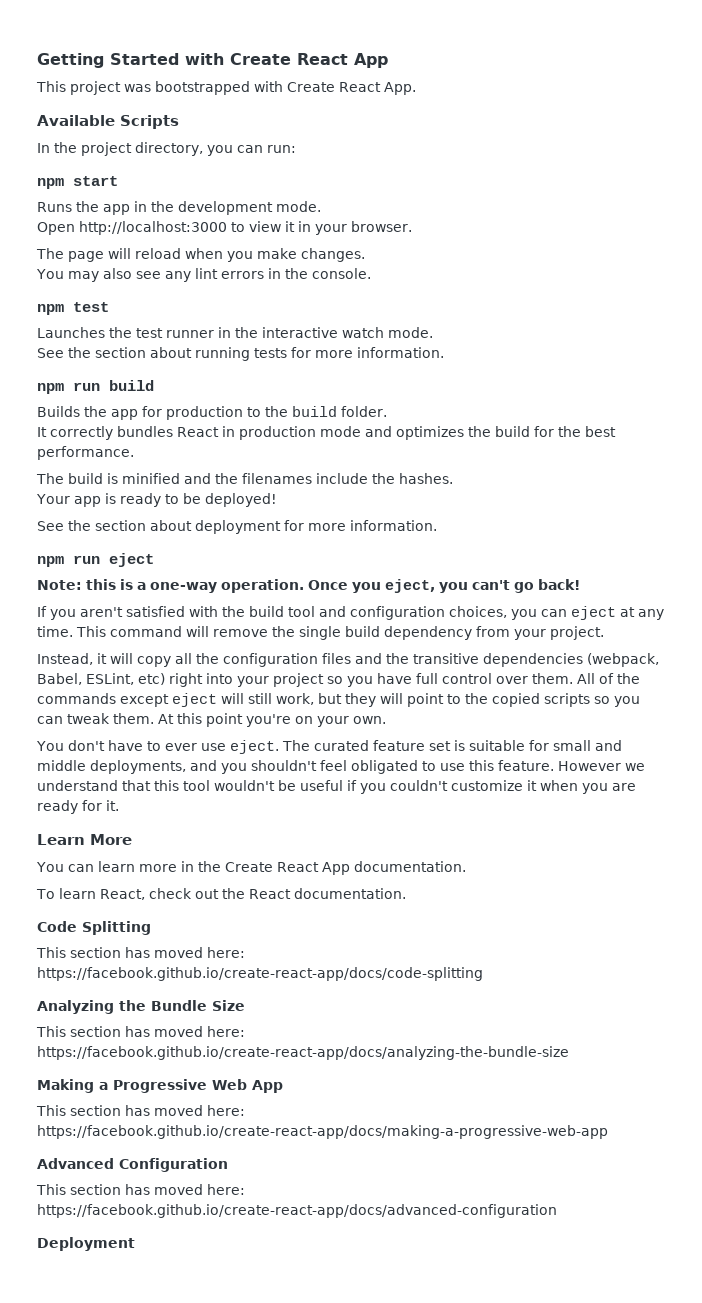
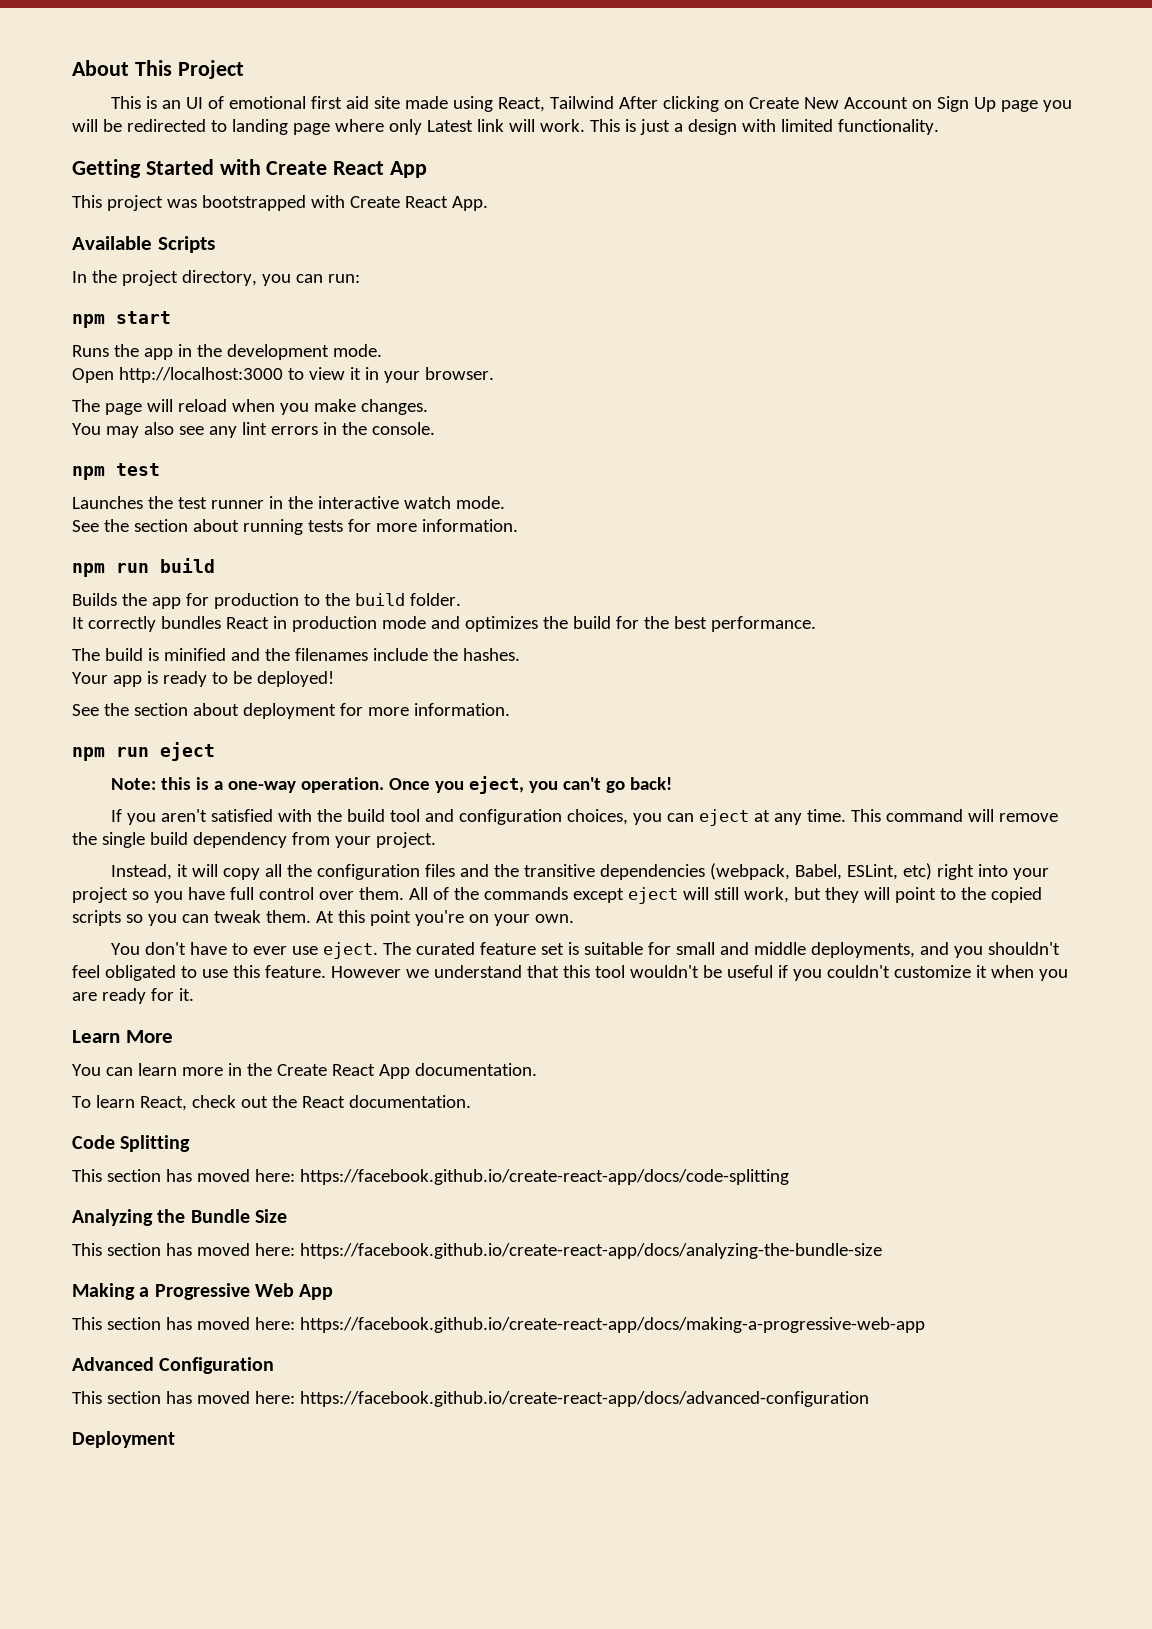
(37, 60) none -> [72,60,244,79] [111,96,1073,112] [72,119,939,135] About This Project // This is an UI of emotional first aid site made using React, Tailwind After clicking on Create New Account on Sign Up page you will be redirected to landing page where only Latest link will work. This is just a design with limited functionality. //

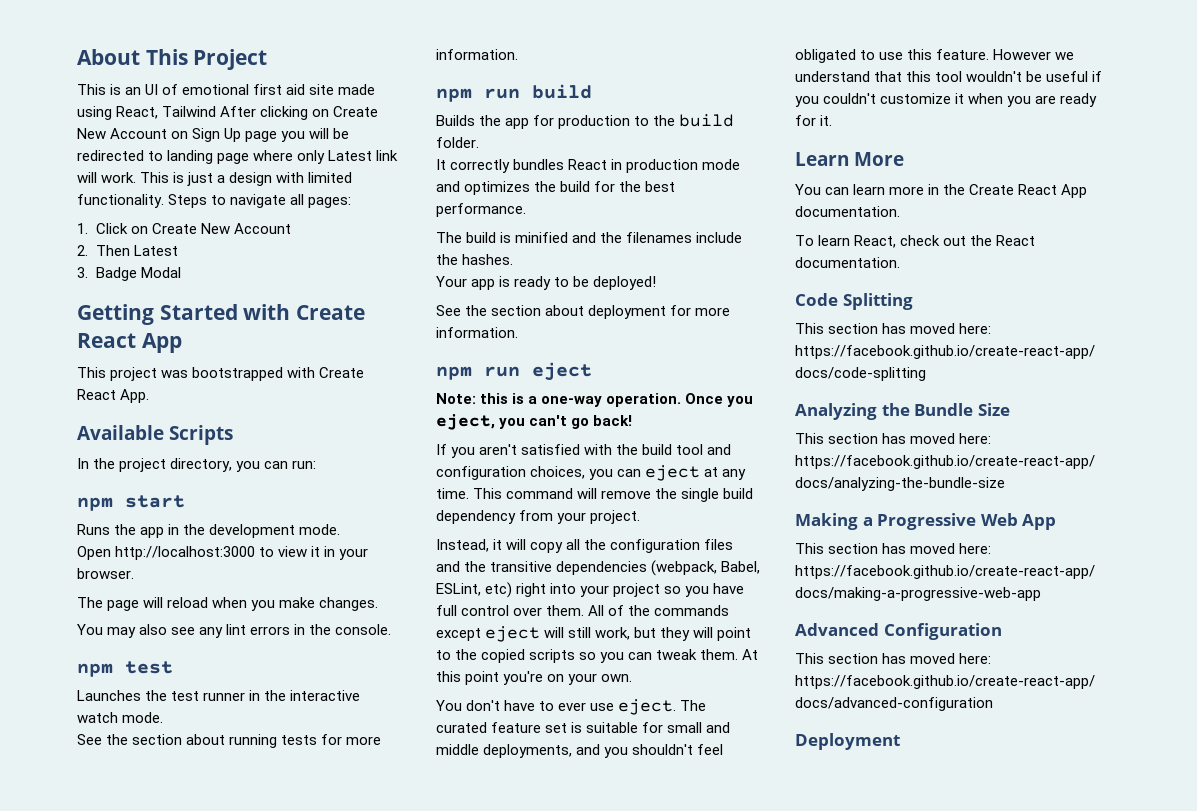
(939, 127) none -> [168,194,352,208] [77,223,291,234] [77,245,178,256] [77,267,181,281] Steps to navigate all pages: // 1. Click on Create New Account // 2. Then Latest // 3. Badge Modal

